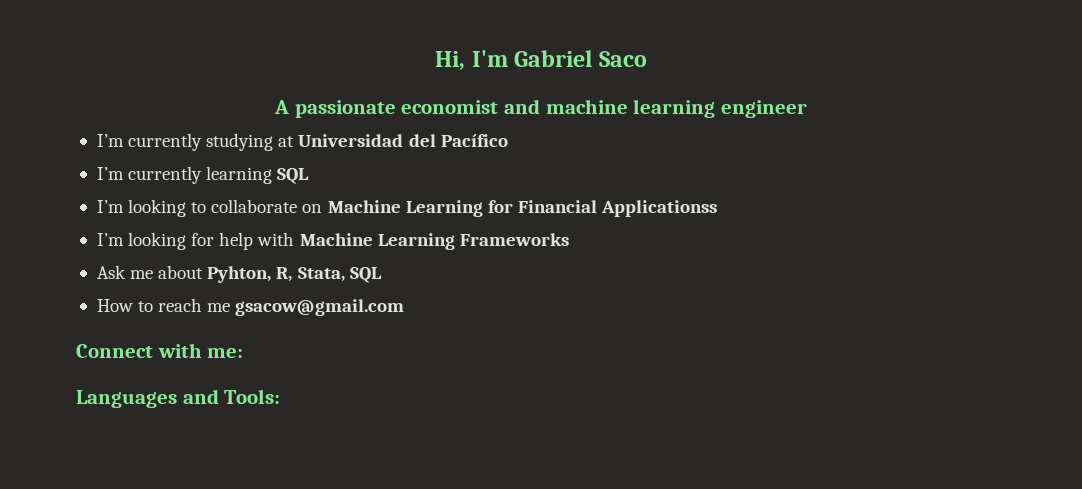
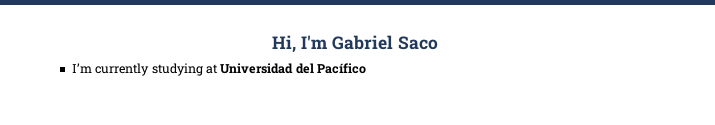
[274,99,807,118] // A passionate economist and machine learning engineer -> (438, 43) none
[96,166,310,184] [96,199,718,217] [96,232,569,250] [96,265,382,283] [96,298,405,316] [76,343,244,358] [76,389,281,408] // I’m currently learning SQL // I’m looking to collaborate on Machine Learning for Financial Applicationss // I’m looking for help with Machine Learning Frameworks // Ask me about Pyhton, R, Stata, SQL // How to reach me gsacow@gmail.com // Connect with me: // Languages and Tools: -> (366, 68) none

